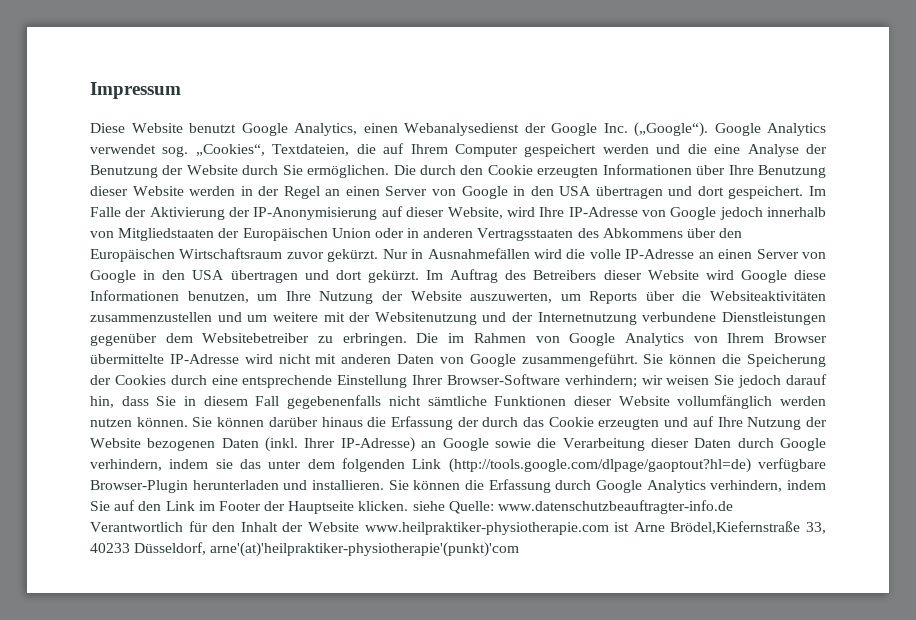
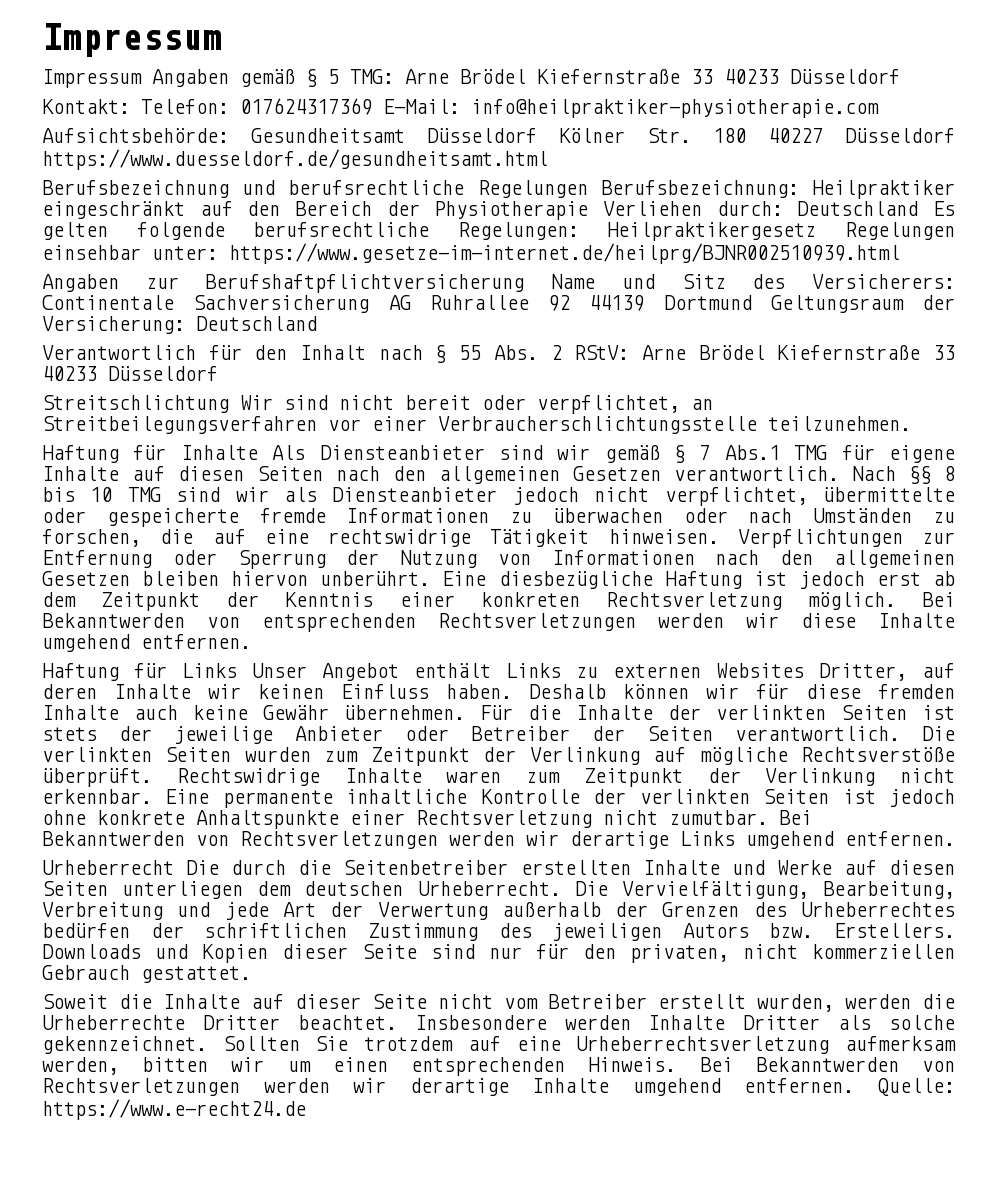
[90,122,826,137] [90,143,828,157] [90,164,827,178] [90,186,826,199] [90,206,826,220] [90,228,743,241] [90,248,827,262] [90,269,826,283] [90,290,827,304] [90,312,826,325] [90,333,828,346] [90,353,826,367] [90,374,827,388] [90,395,827,409] [90,416,828,430] [90,437,826,452] [90,458,827,473] [90,479,826,493] [90,500,734,514] [90,521,827,535] [90,542,520,557] Diese Website benutzt Google Analytics, einen Webanalysedienst der Google Inc. („Google“). Google Analytics verwendet sog. „Cookies“, Textdateien, die auf Ihrem Computer gespeichert werden und die eine Analyse der Benutzung der Website durch Sie ermöglichen. Die durch den Cookie erzeugten Informationen über Ihre Benutzung dieser Website werden in der Regel an einen Server von Google in den USA übertragen und dort gespeichert. Im Falle der Aktivierung der IP-Anonymisierung auf dieser Website, wird Ihre IP-Adresse von Google jedoch innerhalb von Mitgliedstaaten der Europäischen Union oder in anderen Vertragsstaaten des Abkommens über den Europäischen Wirtschaftsraum zuvor gekürzt. Nur in Ausnahmefällen wird die volle IP-Adresse an einen Server von Google in den USA übertragen und dort gekürzt. Im Auftrag des Betreibers dieser Website wird Google diese Informationen benutzen, um Ihre Nutzung der Website auszuwerten, um Reports über die Websiteaktivitäten zusammenzustellen und um weitere mit der Websitenutzung und der Internetnutzung verbundene Dienstleistungen gegenüber dem Websitebetreiber zu erbringen. Die im Rahmen von Google Analytics von Ihrem Browser übermittelte IP-Adresse wird nicht mit anderen Daten von Google zusammengeführt. Sie können die Speicherung der Cookies durch eine entsprechende Einstellung Ihrer Browser-Software verhindern; wir weisen Sie jedoch darauf hin, dass Sie in diesem Fall gegebenenfalls nicht sämtliche Funktionen dieser Website vollumfänglich werden nutzen können. Sie können darüber hinaus die Erfassung der durch das Cookie erzeugten und auf Ihre Nutzung der Website bezogenen Daten (inkl. Ihrer IP-Adresse) an Google sowie die Verarbeitung dieser Daten durch Google verhindern, indem sie das unter dem folgenden Link (http://tools.google.com/dlpage/gaoptout?hl=de) verfügbare Browser-Plugin herunterladen und installieren. Sie können die Erfassung durch Google Analytics verhindern, indem Sie auf den Link im Footer der Hauptseite klicken. siehe Quelle: www.datenschutzbeauftragter-info.de Verantwortlich für den Inhalt der Website www.heilpraktiker-physiotherapie.com ist Arne Brödel,Kiefernstraße 33, 40233 Düsseldorf, arne'(at)'heilpraktiker-physiotherapie'(punkt)'com -> [42,69,900,88] [42,98,879,118] [42,128,955,143] [42,149,548,170] [42,180,955,199] [42,201,955,220] [42,222,955,241] [42,243,900,264] [42,274,955,293] [42,295,955,313] [42,316,317,334] [42,345,956,363] [42,366,218,381] [42,395,713,414] [42,416,911,434] [42,445,955,463] [42,466,955,484] [42,487,955,506] [42,508,956,527] [42,529,955,548] [42,550,956,569] [42,571,956,589] [42,592,955,611] [42,613,955,632] [42,634,251,652] [42,663,955,681] [42,684,955,699] [42,705,955,720] [42,726,955,744] [42,747,956,766] [42,768,955,787] [42,789,956,808] [42,810,812,829] [42,831,955,849] [42,860,956,875] [42,881,955,899] [42,902,955,920] [42,923,955,941] [42,944,955,963] [42,965,251,983] [42,994,955,1012] [42,1015,955,1030] [42,1036,956,1054] [42,1057,955,1076] [42,1078,955,1096] [42,1099,306,1120] Impressum Angaben gemäß § 5 TMG: Arne Brödel Kiefernstraße 33 40233 Düsseldorf // Kontakt: Telefon: 017624317369 E-Mail: info@heilpraktiker-physiotherapie.com // Aufsichtsbehörde: Gesundheitsamt Düsseldorf Kölner Str. 180 40227 Düsseldorf https://www.duesseldorf.de/gesundheitsamt.html // Berufsbezeichnung und berufsrechtliche Regelungen Berufsbezeichnung: Heilpraktiker eingeschränkt auf den Bereich der Physiotherapie Verliehen durch: Deutschland Es gelten folgende berufsrechtliche Regelungen: Heilpraktikergesetz Regelungen einsehbar unter: https://www.gesetze-im-internet.de/heilprg/BJNR002510939.html // Angaben zur Berufshaftpflichtversicherung Name und Sitz des Versicherers: Continentale Sachversicherung AG Ruhrallee 92 44139 Dortmund Geltungsraum der Versicherung: Deutschland // Verantwortlich für den Inhalt nach § 55 Abs. 2 RStV: Arne Brödel Kiefernstraße 33 40233 Düsseldorf // Streitschlichtung Wir sind nicht bereit oder verpflichtet, an Streitbeilegungsverfahren vor einer Verbraucherschlichtungsstelle teilzunehmen. // Haftung für Inhalte Als Diensteanbieter sind wir gemäß § 7 Abs.1 TMG für eigene Inhalte auf diesen Seiten nach den allgemeinen Gesetzen verantwortlich. Nach §§ 8 bis 10 TMG sind wir als Diensteanbieter jedoch nicht verpflichtet, übermittelte oder gespeicherte fremde Informationen zu überwachen oder nach Umständen zu forschen, die auf eine rechtswidrige Tätigkeit hinweisen. Verpflichtungen zur Entfernung oder Sperrung der Nutzung von Informationen nach den allgemeinen Gesetzen bleiben hiervon unberührt. Eine diesbezügliche Haftung ist jedoch erst ab dem Zeitpunkt der Kenntnis einer konkreten Rechtsverletzung möglich. Bei Bekanntwerden von entsprechenden Rechtsverletzungen werden wir diese Inhalte umgehend entfernen. // Haftung für Links Unser Angebot enthält Links zu externen Websites Dritter, auf deren Inhalte wir keinen Einfluss haben. Deshalb können wir für diese fremden Inhalte auch keine Gewähr übernehmen. Für die Inhalte der verlinkten Seiten ist stets der jeweilige Anbieter oder Betreiber der Seiten verantwortlich. Die verlinkten Seiten wurden zum Zeitpunkt der Verlinkung auf mögliche Rechtsverstöße überprüft. Rechtswidrige Inhalte waren zum Zeitpunkt der Verlinkung nicht erkennbar. Eine permanente inhaltliche Kontrolle der verlinkten Seiten ist jedoch ohne konkrete Anhaltspunkte einer Rechtsverletzung nicht zumutbar. Bei Bekanntwerden von Rechtsverletzungen werden wir derartige Links umgehend entfernen. // Urheberrecht Die durch die Seitenbetreiber erstellten Inhalte und Werke auf diesen Seiten unterliegen dem deutschen Urheberrecht. Die Vervielfältigung, Bearbeitung, Verbreitung und jede Art der Verwertung außerhalb der Grenzen des Urheberrechtes bedürfen der schriftlichen Zustimmung des jeweiligen Autors bzw. Erstellers. Downloads und Kopien dieser Seite sind nur für den privaten, nicht kommerziellen Gebrauch gestattet. // Soweit die Inhalte auf dieser Seite nicht vom Betreiber erstellt wurden, werden die Urheberrechte Dritter beachtet. Insbesondere werden Inhalte Dritter als solche gekennzeichnet. Sollten Sie trotzdem auf eine Urheberrechtsverletzung aufmerksam werden, bitten wir um einen entsprechenden Hinweis. Bei Bekanntwerden von Rechtsverletzungen werden wir derartige Inhalte umgehend entfernen. Quelle: https://www.e-recht24.de

